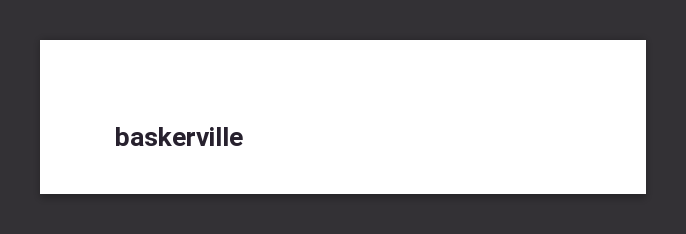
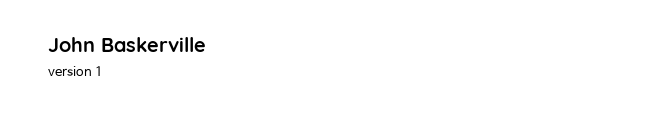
[115,127,243,146] baskerville -> [48,37,206,52] [48,66,104,76] John Baskerville // version 1

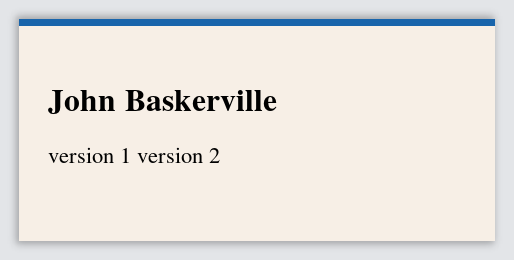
(104, 71) none -> [137,147,221,163] version 2

